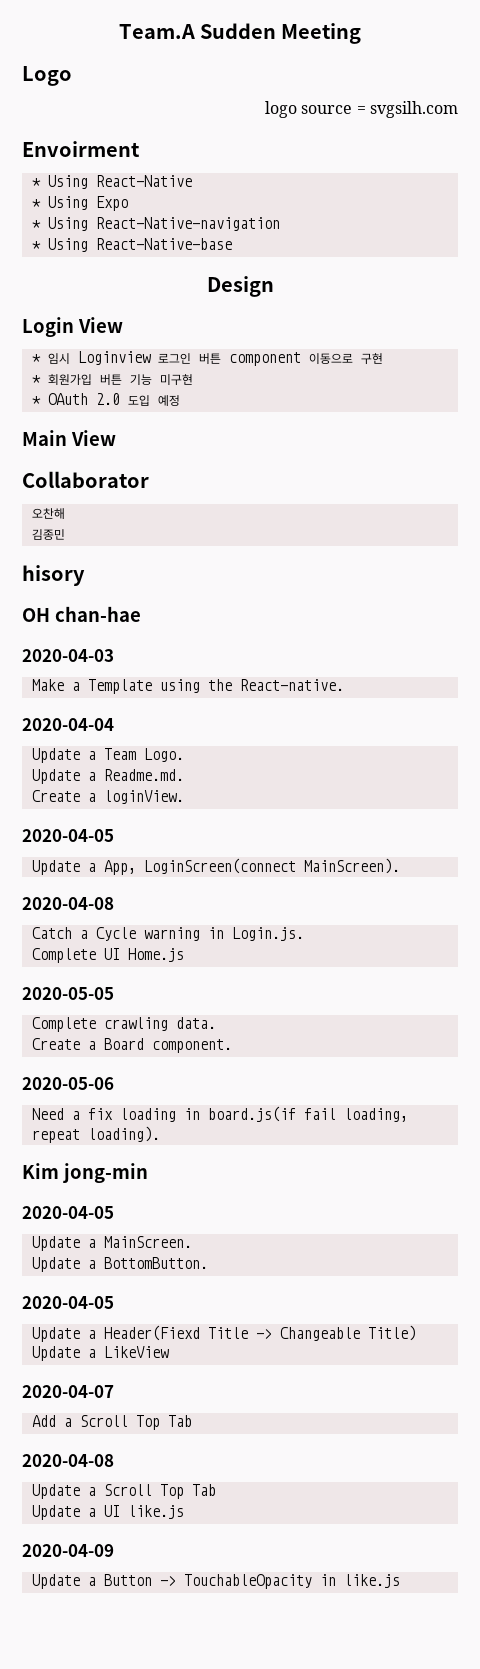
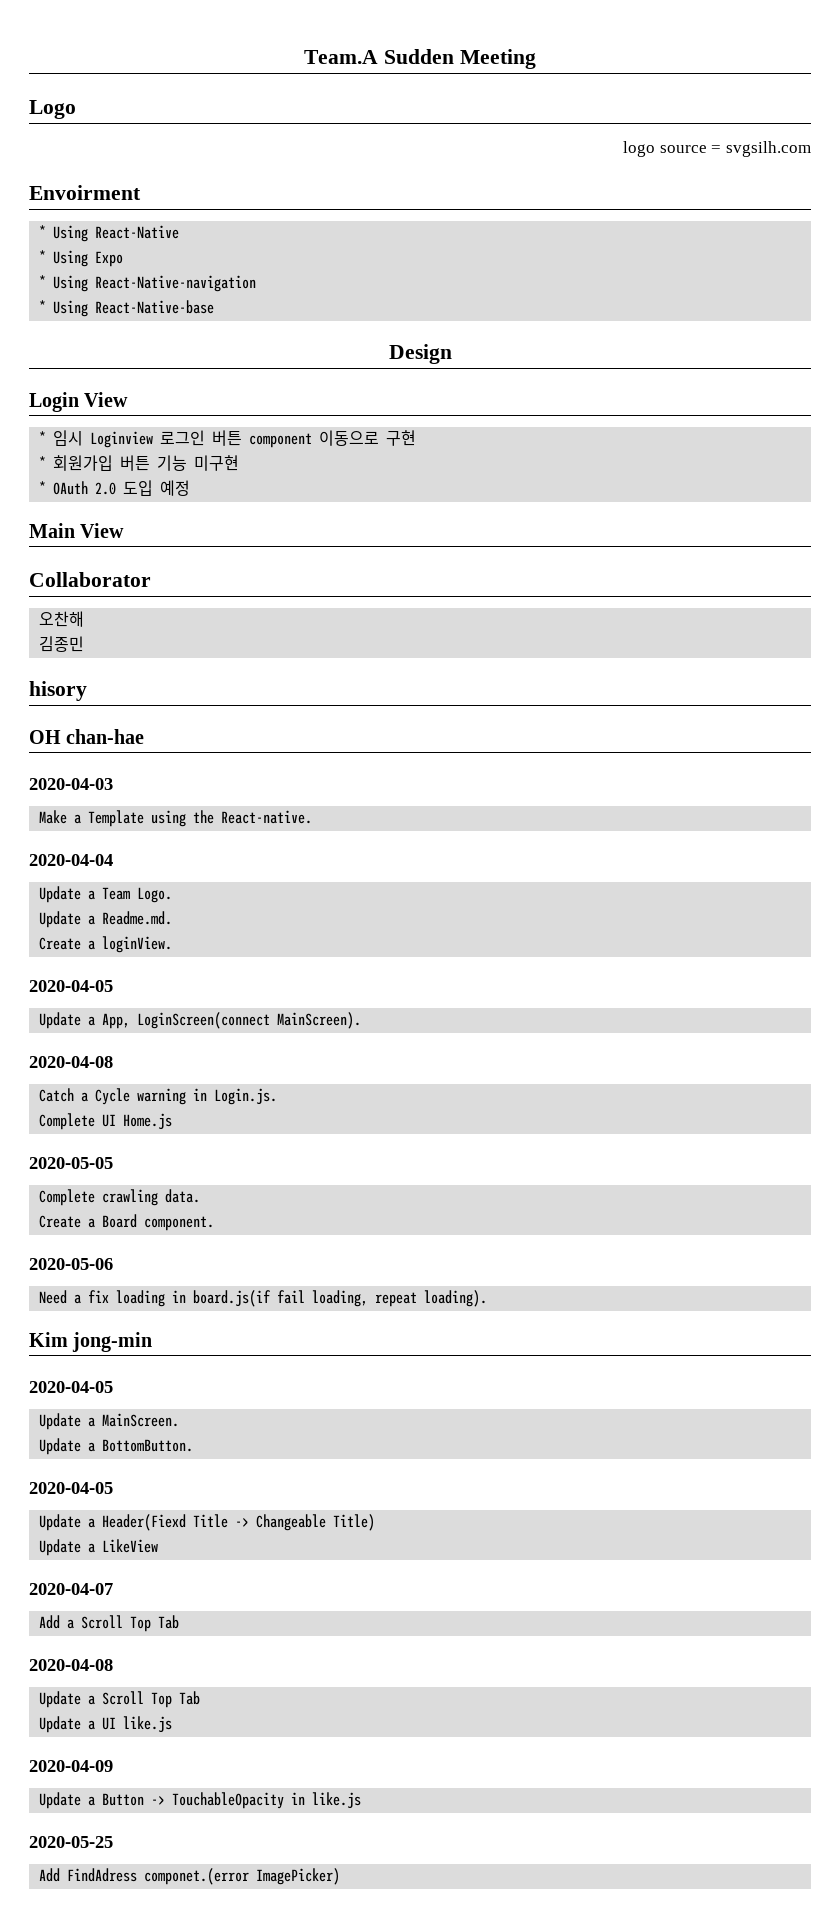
(400, 1581) none -> [29,1836,113,1848] [39,1868,341,1885] // 2020-05-25 // Add FindAdress componet.(error ImagePicker)

